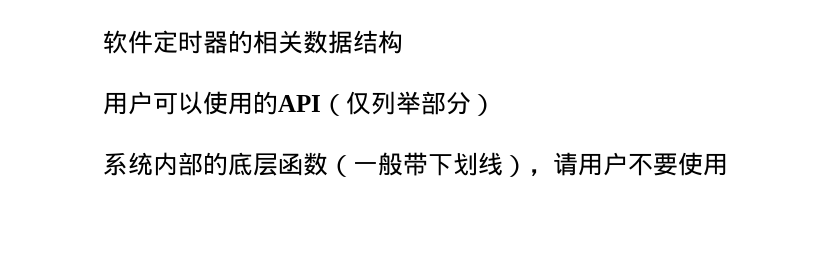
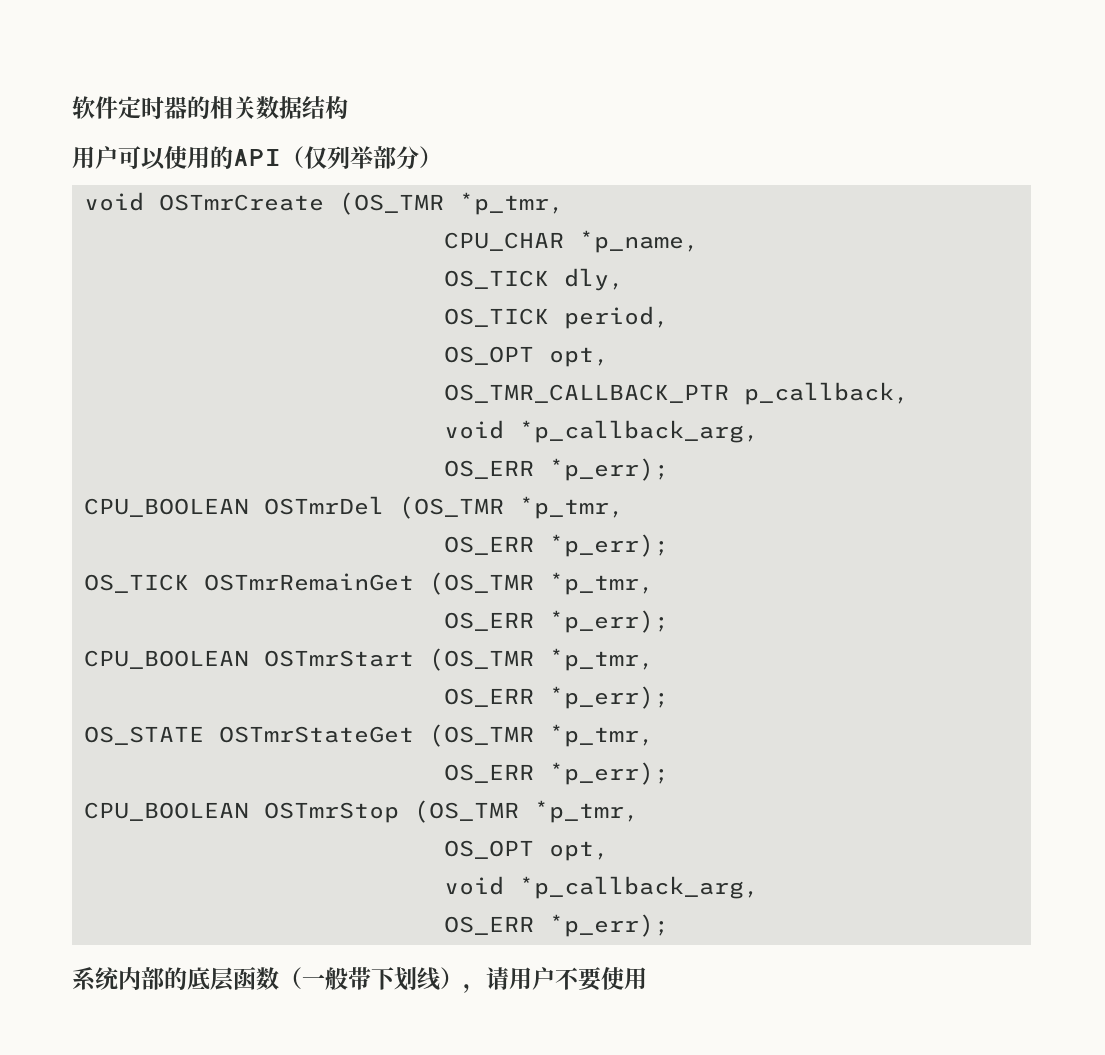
(496, 105) none -> [84,192,564,215] [444,230,699,253] [444,268,624,291] [444,306,669,329] [444,346,609,367] [444,382,909,405] [444,420,759,443] [444,458,669,481] [84,496,624,519] [444,534,669,557] [84,572,654,595] [444,610,669,633] [84,648,654,671] [444,686,669,709] [84,724,654,747] [444,762,669,785] [84,800,639,823] [444,840,609,861] [444,876,759,899] [444,914,669,937] // void OSTmrCreate (OS_TMR *p_tmr, // CPU_CHAR *p_name, // OS_TICK dly, // OS_TICK period, // OS_OPT opt, // OS_TMR_CALLBACK_PTR p_callback, // void *p_callback_arg, // OS_ERR *p_err); // CPU_BOOLEAN OSTmrDel (OS_TMR *p_tmr, // OS_ERR *p_err); // OS_TICK OSTmrRemainGet (OS_TMR *p_tmr, // OS_ERR *p_err); // CPU_BOOLEAN OSTmrStart (OS_TMR *p_tmr, // OS_ERR *p_err); // OS_STATE OSTmrStateGet (OS_TMR *p_tmr, // OS_ERR *p_err); // CPU_BOOLEAN OSTmrStop (OS_TMR *p_tmr, // OS_OPT opt, // void *p_callback_arg, // OS_ERR *p_err);

